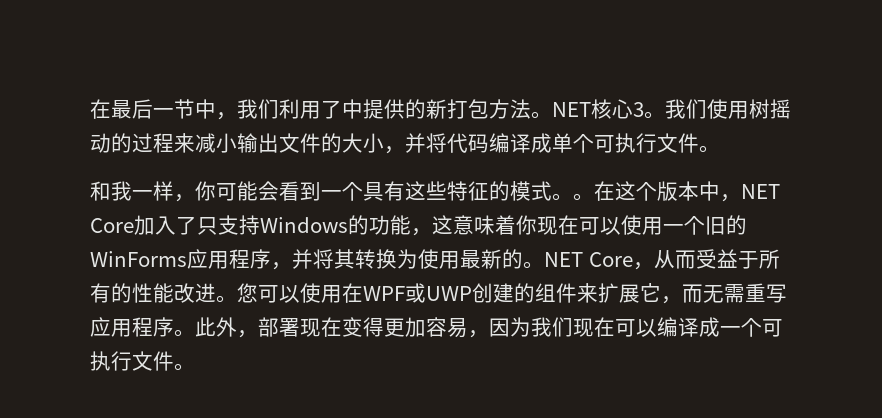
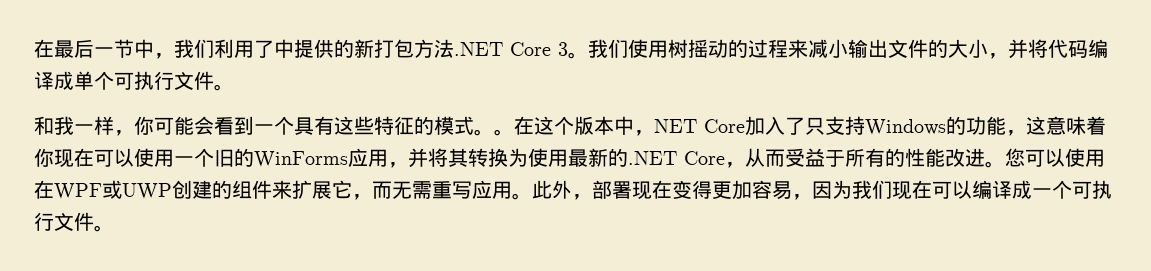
[531,99,633,119] 。NET核心 -> [454,42,551,56] .NET Core
[229,249,271,269] 程序 -> (388, 158) none
[523,252,583,269] 。NET -> [628,151,677,165] .NET
[132,317,174,337] 程序 -> (512, 190) none

